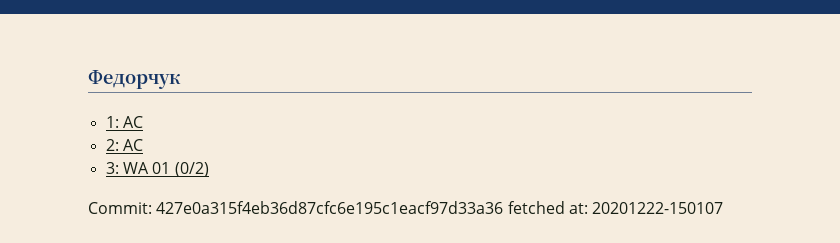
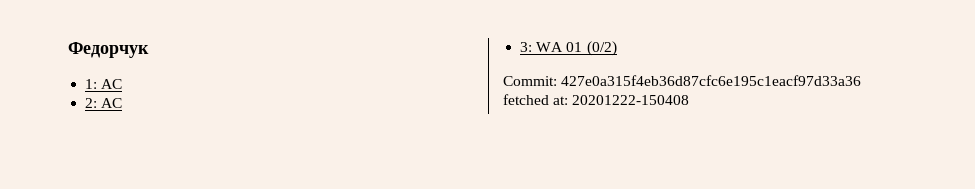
[592,202,724,214] 20201222-150107 -> [572,95,690,105] 20201222-150408

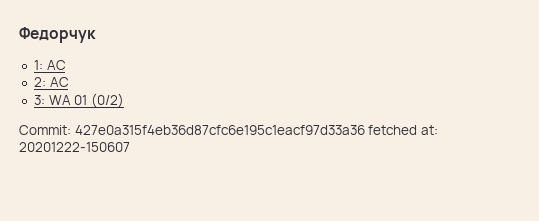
[572,95,690,105] 20201222-150408 -> [19,142,130,152] 20201222-150607

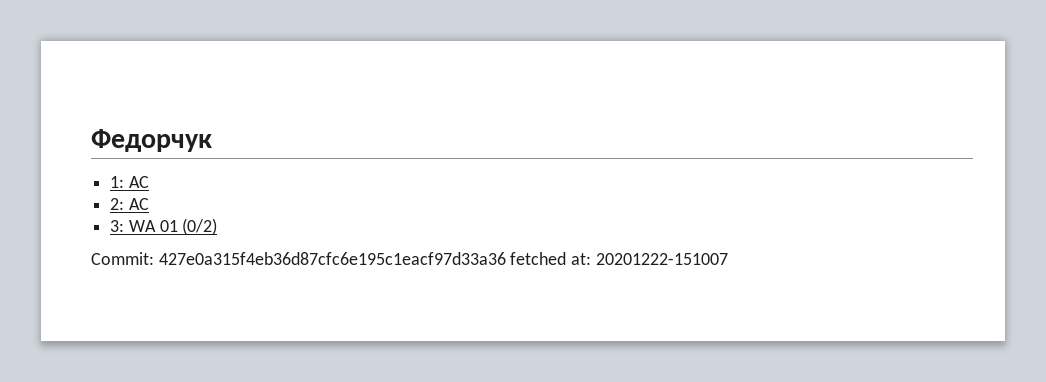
[19,142,130,152] 20201222-150607 -> [595,253,728,265] 20201222-151007

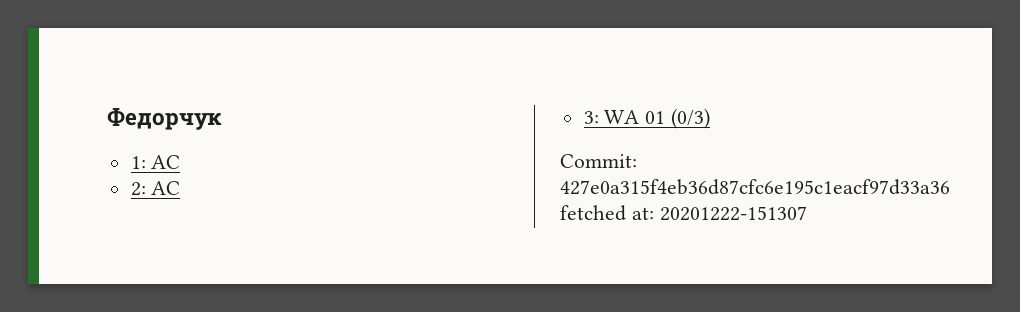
[182,218,218,235] (0/2) -> [671,108,711,129] (0/3)
[595,253,728,265] 20201222-151007 -> [659,206,807,221] 20201222-151307

